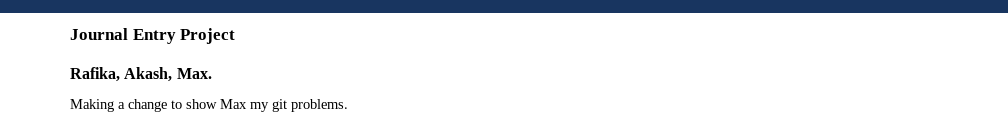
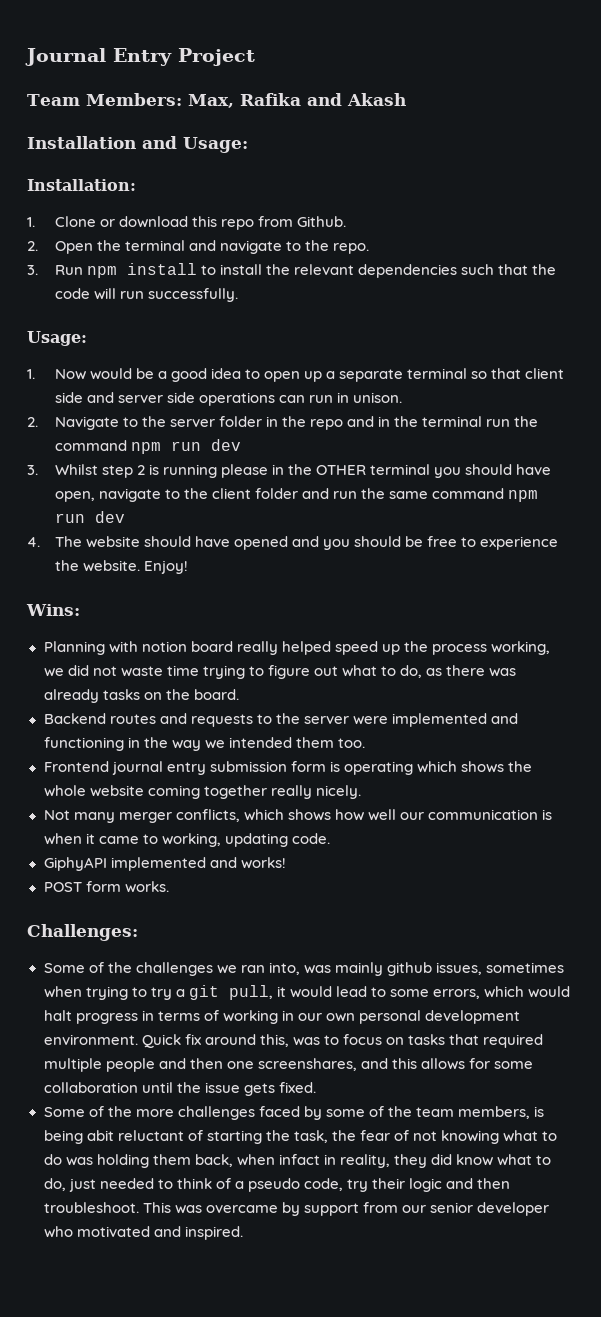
[70,67,212,82] [70,99,348,112] Rafika, Akash, Max. // Making a change to show Max my git problems. -> [27,93,406,108] [27,136,248,153] [27,179,136,191] [27,216,346,230] [27,240,369,254] [27,263,556,278] [54,288,238,302] [27,331,87,346] [27,368,565,382] [54,392,402,406] [27,416,539,430] [54,439,241,454] [27,464,552,478] [54,488,539,502] [54,511,125,523] [27,536,559,550] [54,560,188,574] [26,604,80,616] [43,641,550,655] [43,665,517,679] [43,689,239,703] [43,713,518,727] [43,737,365,751] [43,761,532,775] [43,785,361,799] [43,809,553,823] [43,833,330,847] [43,857,286,871] [43,881,169,893] [27,924,138,941] [43,962,565,976] [43,985,571,1000] [43,1010,521,1024] [43,1034,544,1048] [43,1058,533,1072] [43,1082,316,1096] [43,1106,545,1120] [43,1130,558,1144] [43,1154,552,1168] [43,1178,511,1192] [43,1202,549,1216] [43,1226,243,1240] Team Members: Max, Rafika and Akash // Installation and Usage: // Installation: // 1. Clone or download this repo from Github. // 2. Open the terminal and navigate to the repo. // 3. Run npm install to install the relevant dependencies such that the code will run successfully. // Usage: // 1. Now would be a good idea to open up a separate terminal so that client side and server side operations can run in unison. // 2. Navigate to the server folder in the repo and in the terminal run the command npm run dev // 3. Whilst step 2 is running please in the OTHER terminal you should have open, navigate to the client folder and run the same command npm run dev // 4. The website should have opened and you should be free to experience the website. Enjoy! // Wins: // Planning with notion board really helped speed up the process working, we did not waste time trying to figure out what to do, as there was already tasks on the board. // Backend routes and requests to the server were implemented and functioning in the way we intended them too. // Frontend journal entry submission form is operating which shows the whole website coming together really nicely. // Not many merger conflicts, which shows how well our communication is when it came to working, updating code. // GiphyAPI implemented and works! // POST form works. // Challenges: // Some of the challenges we ran into, was mainly github issues, sometimes when trying to try a git pull, it would lead to some errors, which would halt progress in terms of working in our own personal development environment. Quick fix around this, was to focus on tasks that required multiple people and then one screenshares, and this allows for some collaboration until the issue gets fixed. // Some of the more challenges faced by some of the team members, is being abit reluctant of starting the task, the fear of not knowing what to do was holding them back, when infact in reality, they did know what to do, just needed to think of a pseudo code, try their logic and then troubleshoot. This was overcame by support from our senior developer who motivated and inspired.

